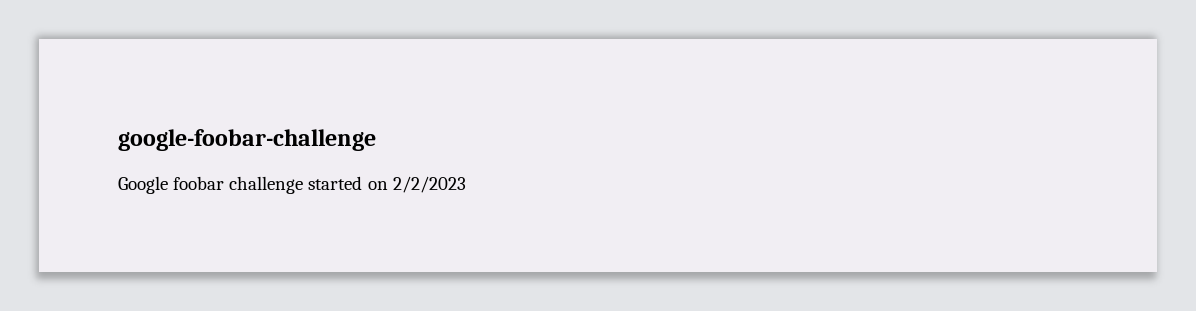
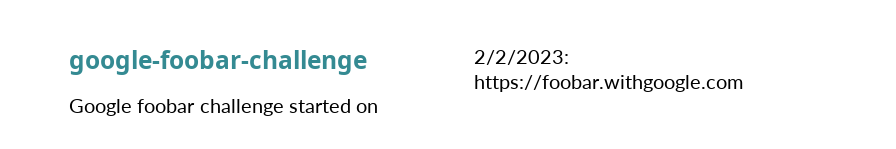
[392,176,466,193] 2/2/2023 -> [474,50,569,65] [474,75,743,92] 2/2/2023: https://foobar.withgoogle.com

